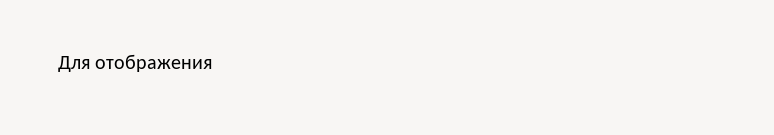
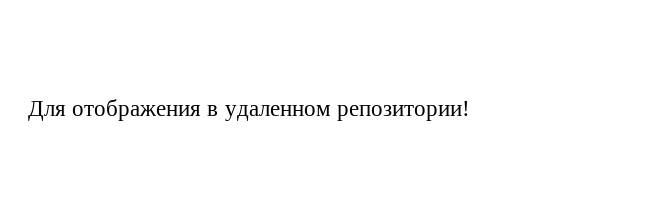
(213, 63) none -> [207,101,470,121] в удаленном репозитории!

